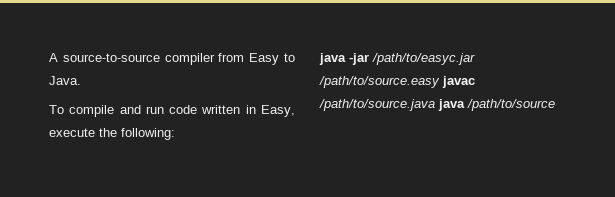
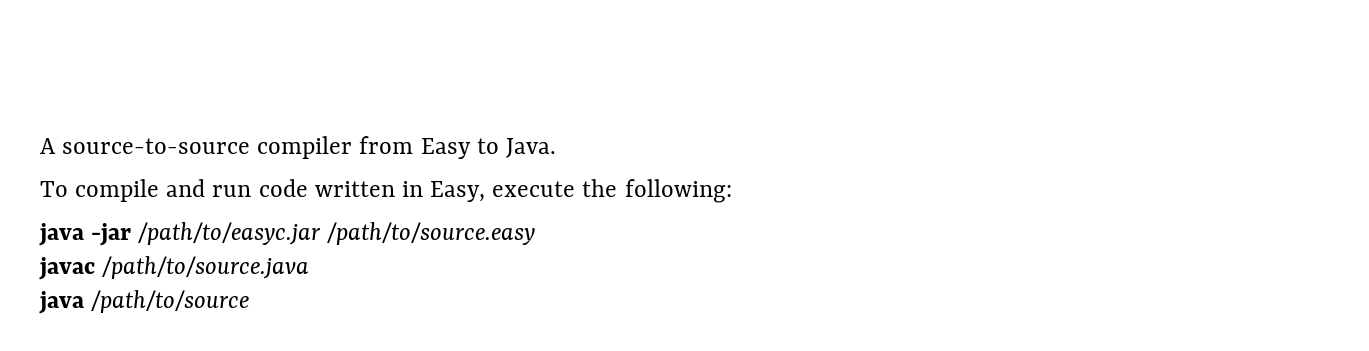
(440, 82) none -> (536, 233) //
(435, 105) none -> (310, 267) //

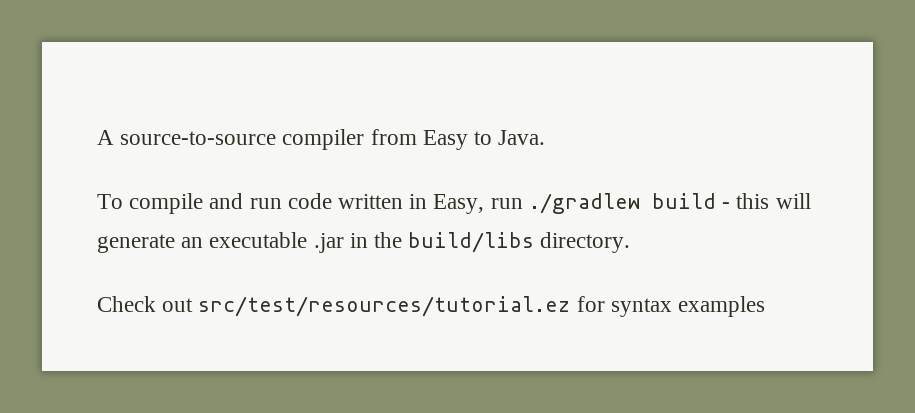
[492,179,732,203] [39,222,536,246] [39,256,310,280] [39,290,250,314] execute the following: // java -jar /path/to/easyc.jar /path/to/source.easy // javac /path/to/source.java // java /path/to/source -> [490,193,811,214] [97,232,631,253] [97,296,766,317] run ./gradlew build - this will generate an executable .jar in the build/libs directory. // Check out src/test/resources/tutorial.ez for syntax examples

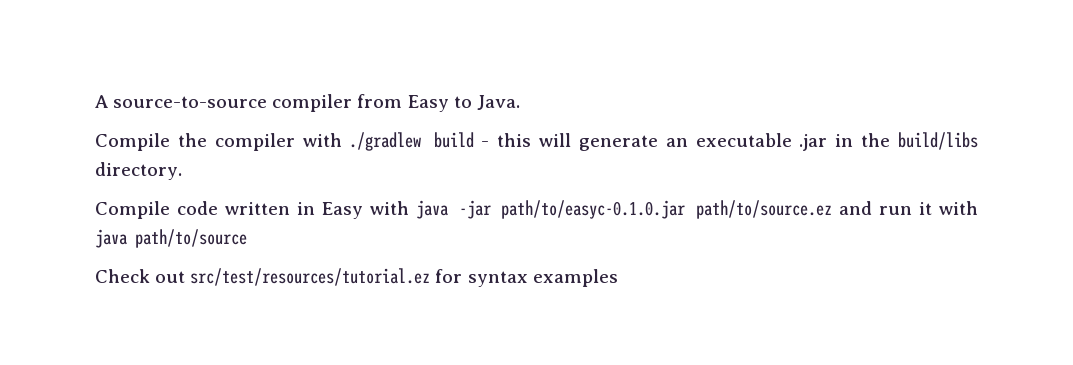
[97,193,523,214] To compile and run code written in Easy, run -> [95,133,342,151] Compile the compiler with
(631, 242) none -> [95,200,979,219] [95,229,247,248] // Compile code written in Easy with java -jar path/to/easyc-0.1.0.jar path/to/source.ez and run it with java path/to/source

